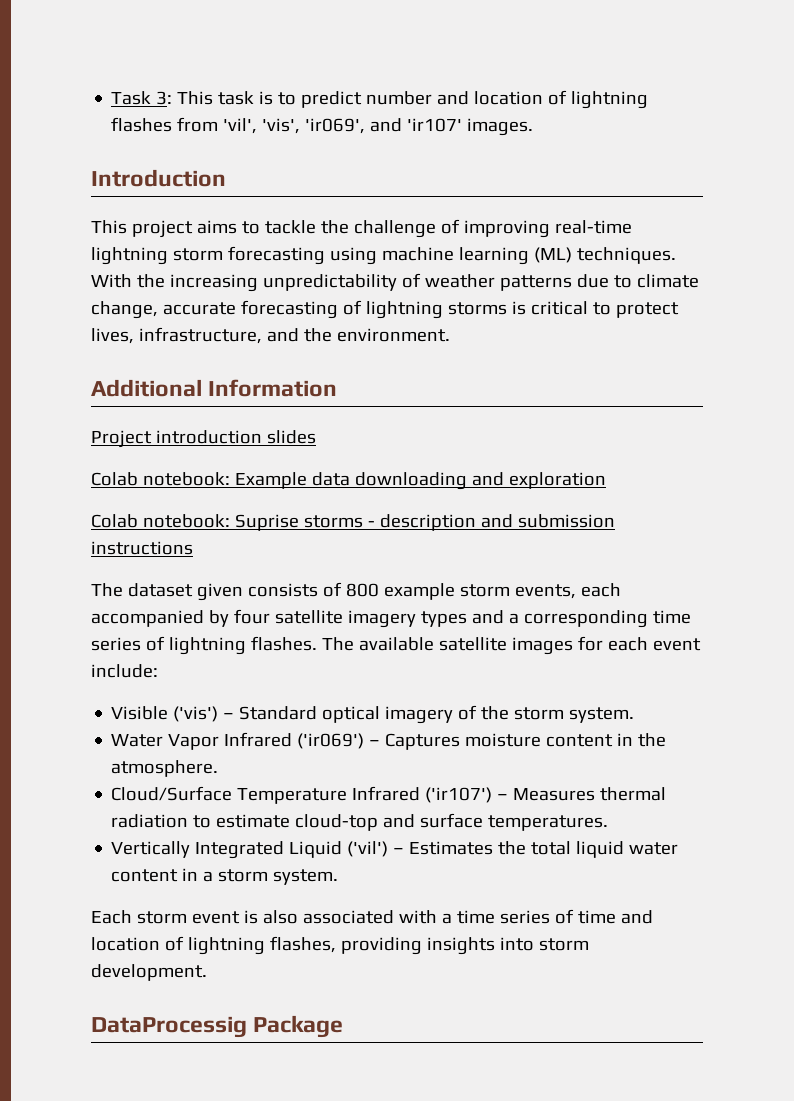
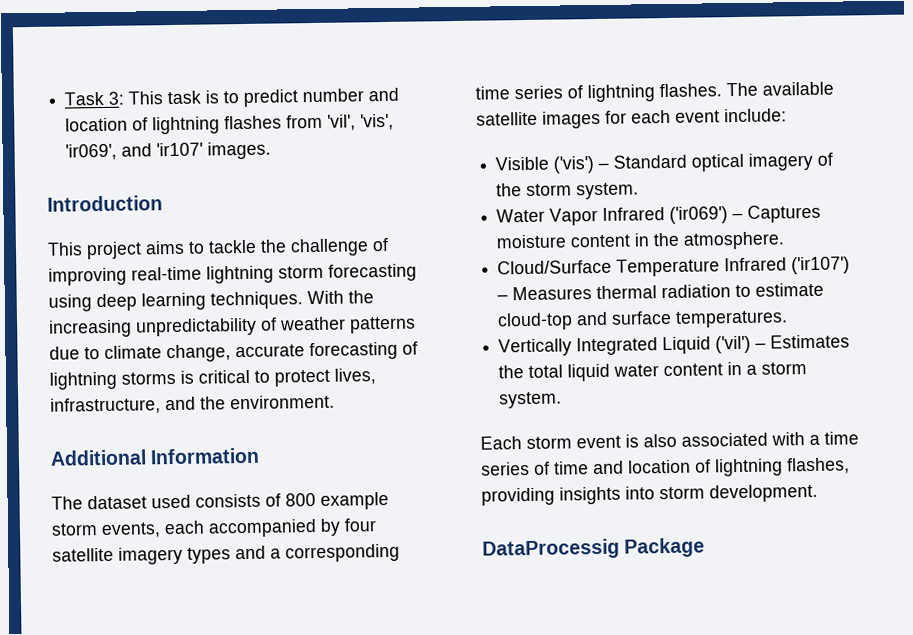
[381,247,572,265] machine learning (ML) -> [96,292,206,312] deep learning
[91,430,316,448] [91,472,606,490] [91,514,615,531] [91,541,193,555] // Project introduction slides // Colab notebook: Example data downloading and exploration // Colab notebook: Suprise storms - description and submission instructions -> (261, 456) none
[196,583,243,601] given -> [151,494,191,509] used

